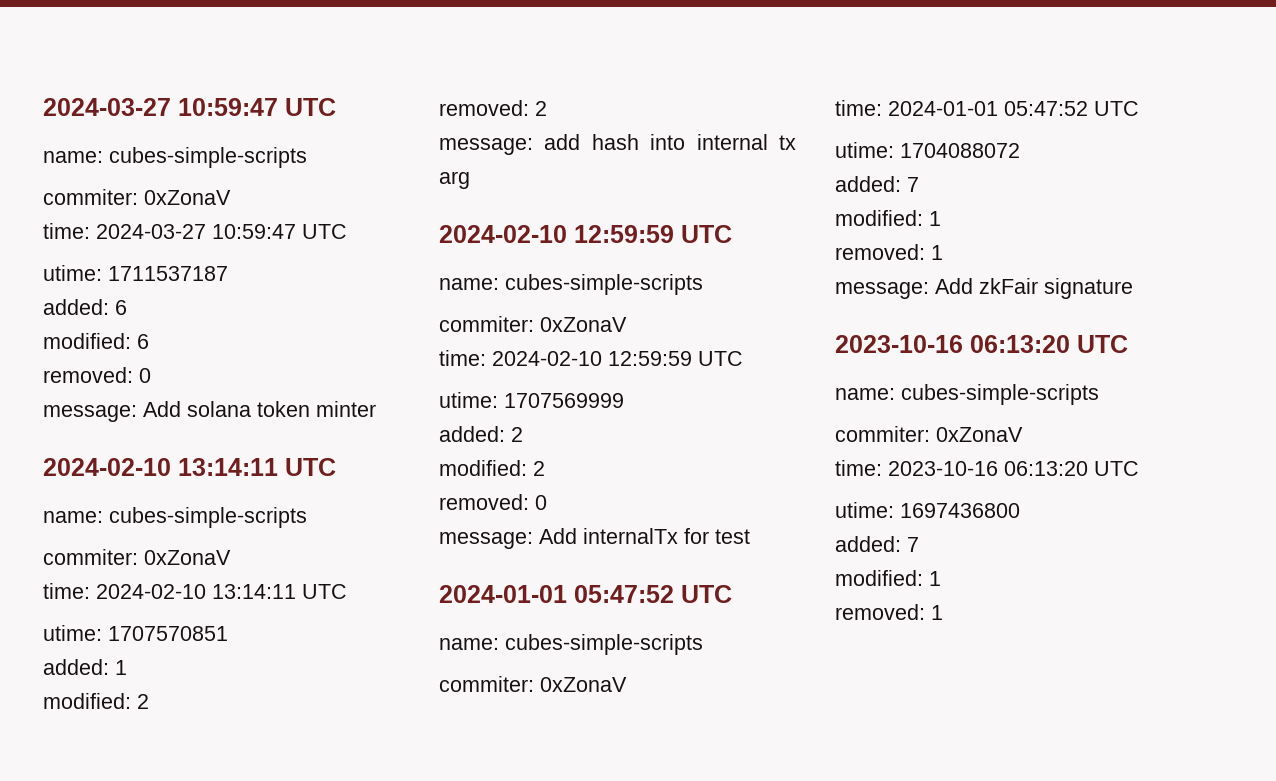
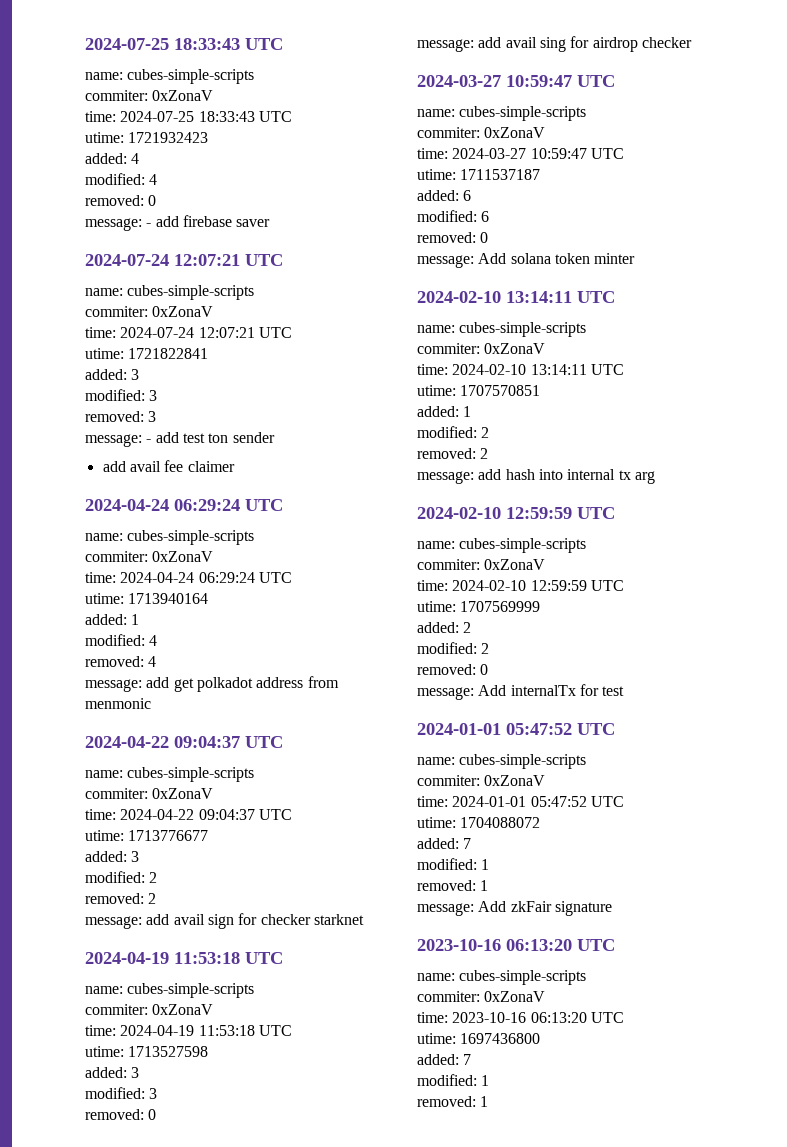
(43, 107) none -> [85,38,283,50] [85,69,255,84] [85,90,214,101] [85,111,292,122] [85,132,209,143] [85,153,140,164] [85,173,158,185] [85,195,157,206] [85,215,271,231] [85,254,283,266] [85,285,255,300] [85,306,214,317] [85,327,292,338] [85,348,209,359] [85,369,140,380] [85,389,158,401] [85,411,157,422] [85,432,275,447] [102,460,235,472] [85,499,283,511] [85,530,255,545] [85,551,214,562] [85,572,292,583] [85,593,209,604] [85,614,140,625] [85,634,158,646] [85,656,157,667] [85,676,339,692] [85,698,151,709] [85,736,283,748] [85,767,255,782] [85,788,214,799] [85,809,292,820] [85,830,209,841] [85,851,140,862] [85,871,158,883] [85,893,157,904] [85,913,364,929] [85,952,283,964] [85,983,255,998] [85,1004,214,1015] [85,1025,292,1036] [85,1046,209,1057] [85,1067,140,1078] [85,1087,158,1099] [85,1109,157,1120] [417,36,692,52] 2024-07-25 18:33:43 UTC // name: cubes-simple-scripts // commiter: 0xZonaV // time: 2024-07-25 18:33:43 UTC // utime: 1721932423 // added: 4 // modified: 4 // removed: 0 // message: - add firebase saver // 2024-07-24 12:07:21 UTC // name: cubes-simple-scripts // commiter: 0xZonaV // time: 2024-07-24 12:07:21 UTC // utime: 1721822841 // added: 3 // modified: 3 // removed: 3 // message: - add test ton sender // add avail fee claimer // 2024-04-24 06:29:24 UTC // name: cubes-simple-scripts // commiter: 0xZonaV // time: 2024-04-24 06:29:24 UTC // utime: 1713940164 // added: 1 // modified: 4 // removed: 4 // message: add get polkadot address from menmonic // 2024-04-22 09:04:37 UTC // name: cubes-simple-scripts // commiter: 0xZonaV // time: 2024-04-22 09:04:37 UTC // utime: 1713776677 // added: 3 // modified: 2 // removed: 2 // message: add avail sign for checker starknet // 2024-04-19 11:53:18 UTC // name: cubes-simple-scripts // commiter: 0xZonaV // time: 2024-04-19 11:53:18 UTC // utime: 1713527598 // added: 3 // modified: 3 // removed: 0 // message: add avail sing for airdrop checker //

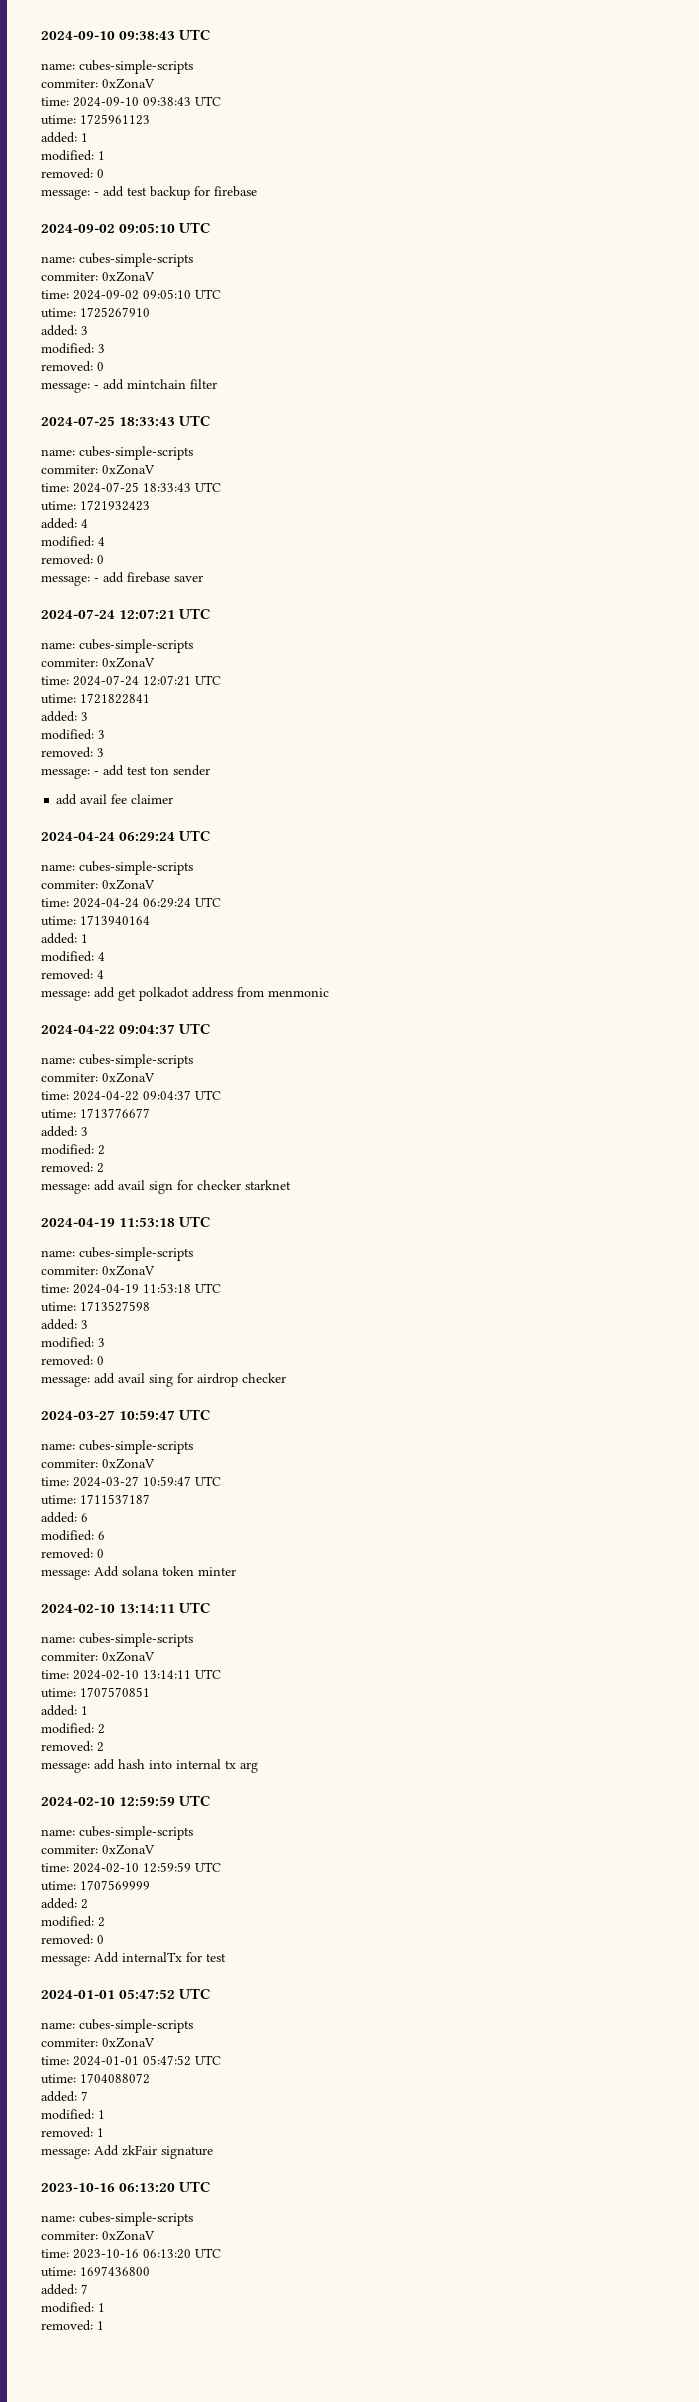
(85, 44) none -> [41,29,212,40] [41,60,193,74] [41,78,155,89] [41,96,221,107] [41,114,150,125] [41,132,88,143] [41,150,105,161] [41,168,104,179] [41,186,257,200] [41,222,212,233] [41,253,193,267] [41,271,155,282] [41,289,221,300] [41,307,150,318] [41,325,88,336] [41,343,105,354] [41,361,104,372] [41,379,217,393] 2024-09-10 09:38:43 UTC // name: cubes-simple-scripts // commiter: 0xZonaV // time: 2024-09-10 09:38:43 UTC // utime: 1725961123 // added: 1 // modified: 1 // removed: 0 // message: - add test backup for firebase // 2024-09-02 09:05:10 UTC // name: cubes-simple-scripts // commiter: 0xZonaV // time: 2024-09-02 09:05:10 UTC // utime: 1725267910 // added: 3 // modified: 3 // removed: 0 // message: - add mintchain filter //

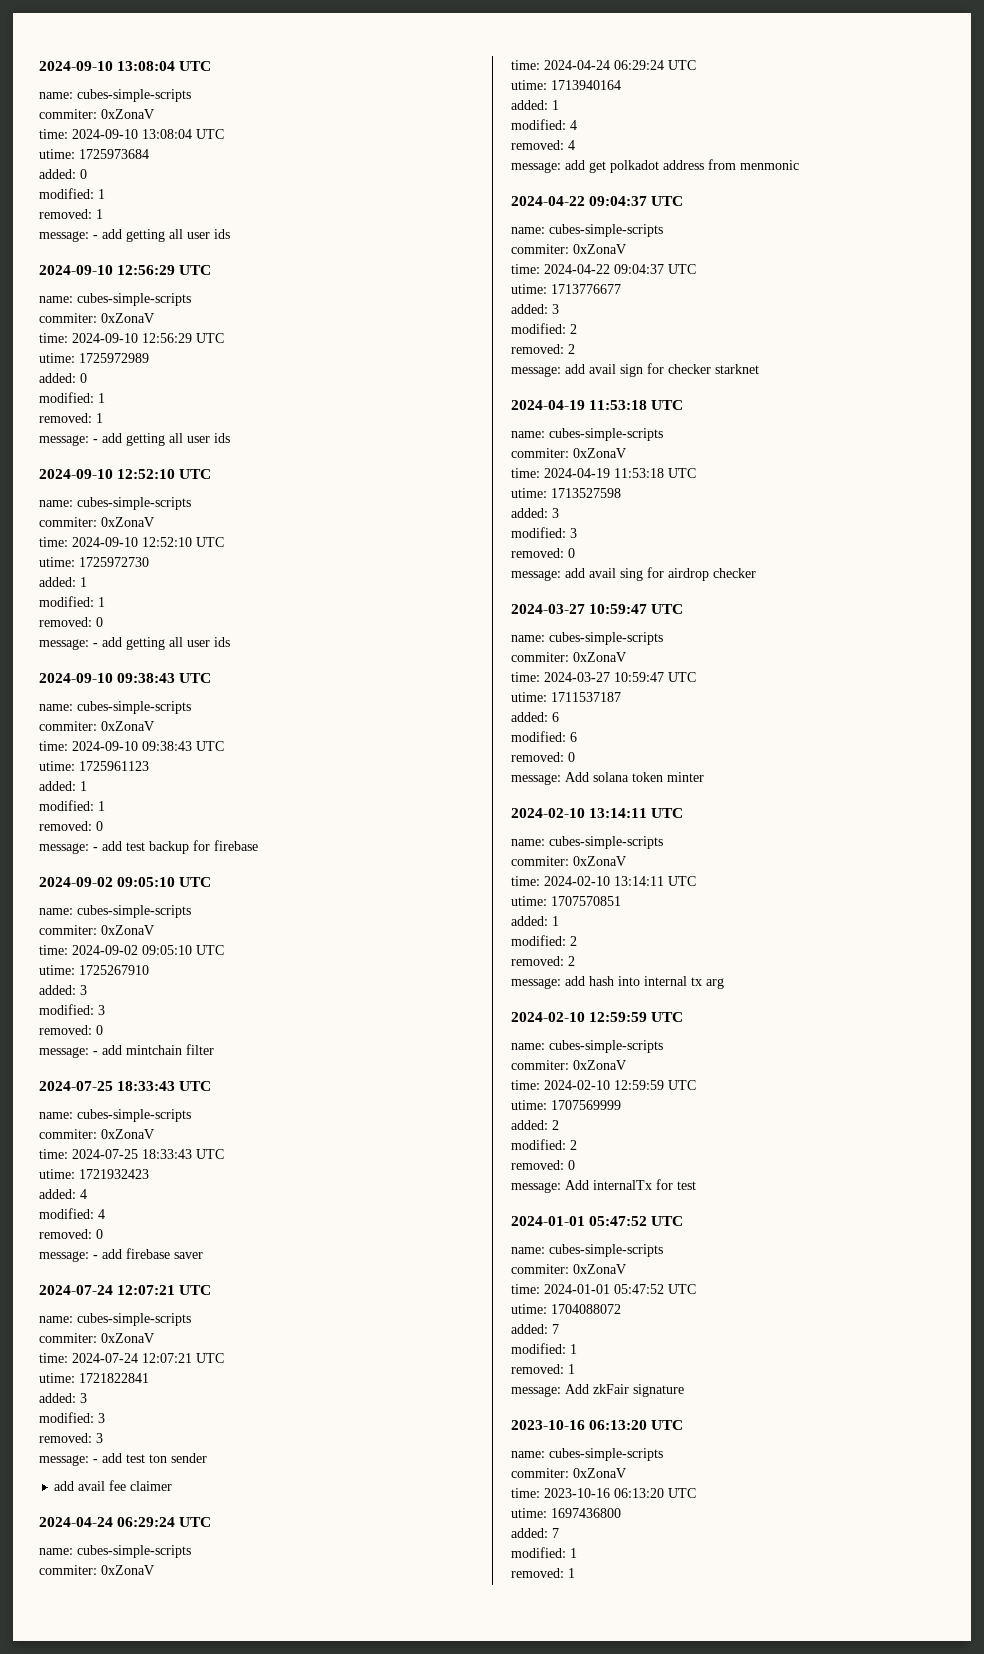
[41,31,115,40] 2024-09-10 -> [39,61,212,71] [39,89,191,102] [39,109,154,119] [39,129,224,139] [39,149,149,159] [39,169,87,179] [39,188,105,199] [39,209,103,219] [39,229,230,242] [39,265,212,275] [39,293,191,306] [39,313,154,323] [39,333,224,343] [39,353,149,363] [39,373,87,383] [39,392,105,403] [39,413,103,423] [39,433,230,446] [39,469,212,479] [39,497,191,510] [39,517,154,527] [39,537,224,547] [39,557,149,567] [39,577,87,587] [39,596,105,607] [39,617,103,627] [39,637,230,650] [39,673,113,683] 2024-09-10 13:08:04 UTC // name: cubes-simple-scripts // commiter: 0xZonaV // time: 2024-09-10 13:08:04 UTC // utime: 1725973684 // added: 0 // modified: 1 // removed: 1 // message: - add getting all user ids // 2024-09-10 12:56:29 UTC // name: cubes-simple-scripts // commiter: 0xZonaV // time: 2024-09-10 12:56:29 UTC // utime: 1725972989 // added: 0 // modified: 1 // removed: 1 // message: - add getting all user ids // 2024-09-10 12:52:10 UTC // name: cubes-simple-scripts // commiter: 0xZonaV // time: 2024-09-10 12:52:10 UTC // utime: 1725972730 // added: 1 // modified: 1 // removed: 0 // message: - add getting all user ids // 2024-09-10

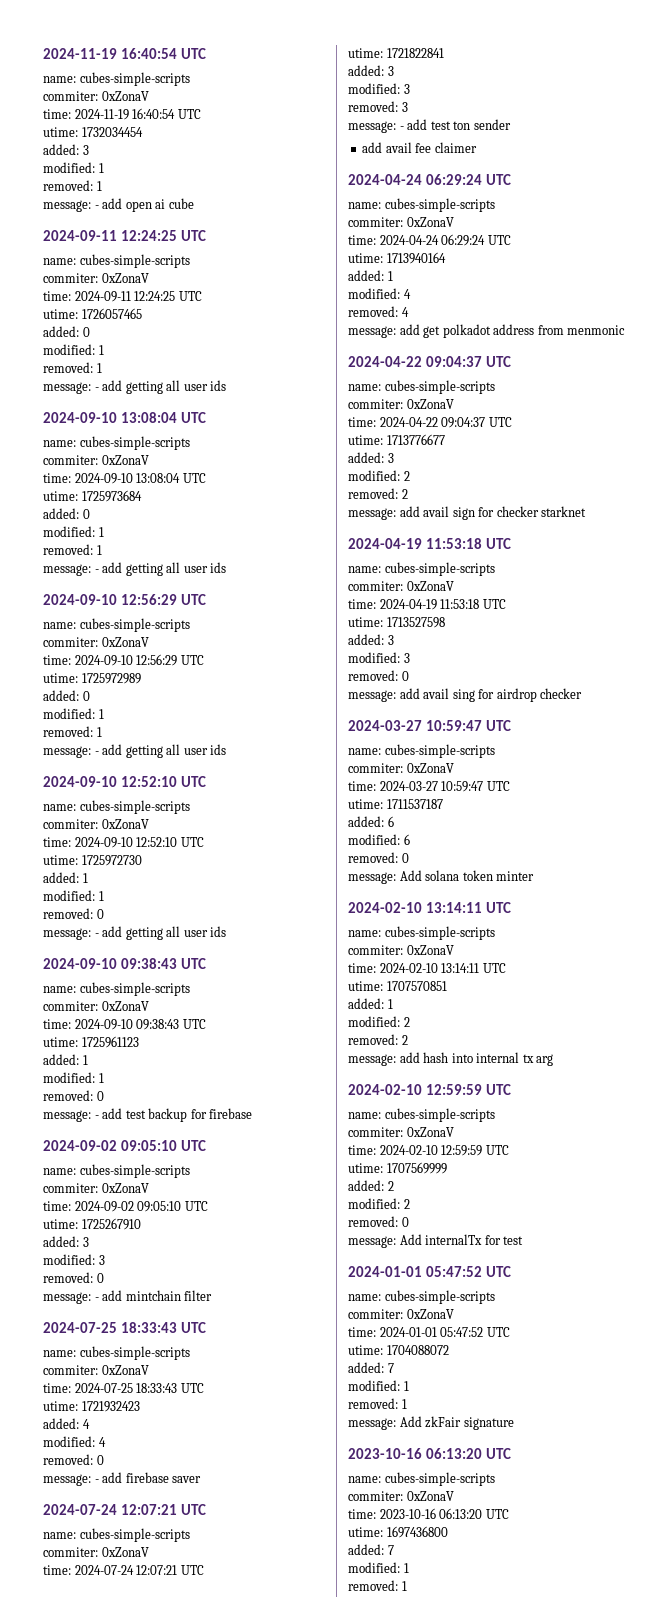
(39, 66) none -> [43,48,207,59] [43,72,190,86] [43,91,149,101] [43,108,201,120] [43,127,143,137] [43,144,89,155] [43,162,104,173] [43,180,102,191] [43,198,194,212] [43,230,207,241] [43,254,190,268] [43,273,149,283] [43,291,202,302] [43,308,142,319] [43,326,90,337] [43,344,104,355] [43,362,102,373] [43,380,227,394] 2024-11-19 16:40:54 UTC // name: cubes-simple-scripts // commiter: 0xZonaV // time: 2024-11-19 16:40:54 UTC // utime: 1732034454 // added: 3 // modified: 1 // removed: 1 // message: - add open ai cube // 2024-09-11 12:24:25 UTC // name: cubes-simple-scripts // commiter: 0xZonaV // time: 2024-09-11 12:24:25 UTC // utime: 1726057465 // added: 0 // modified: 1 // removed: 1 // message: - add getting all user ids //

